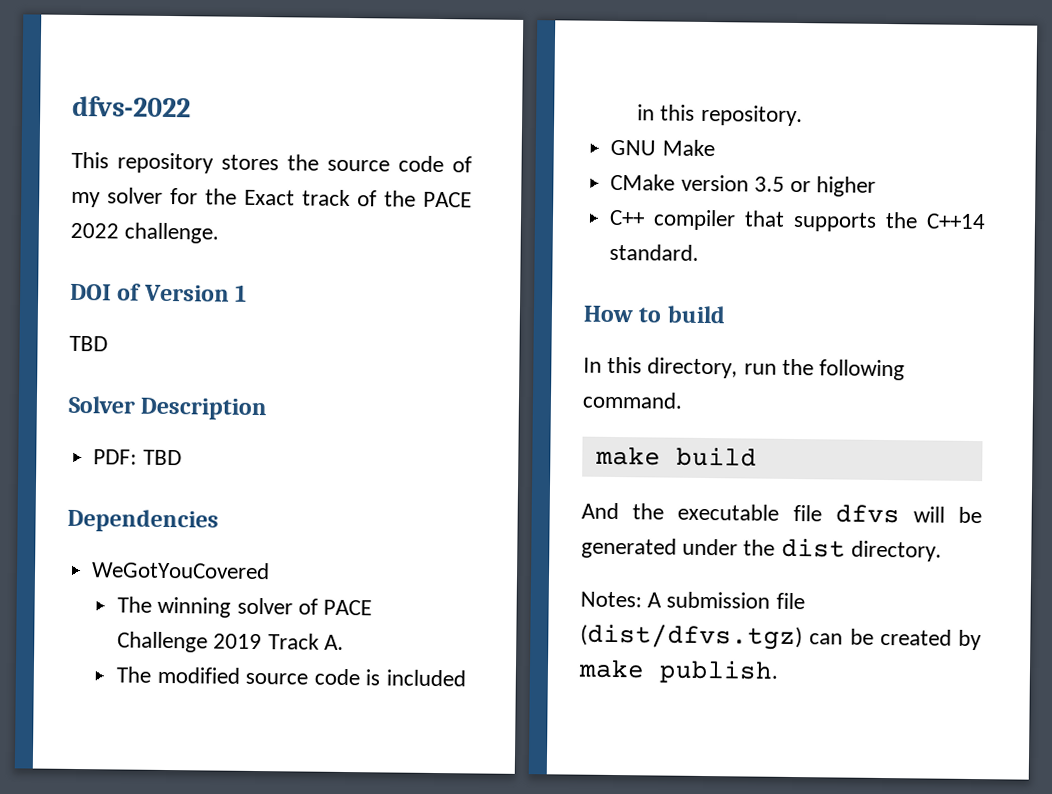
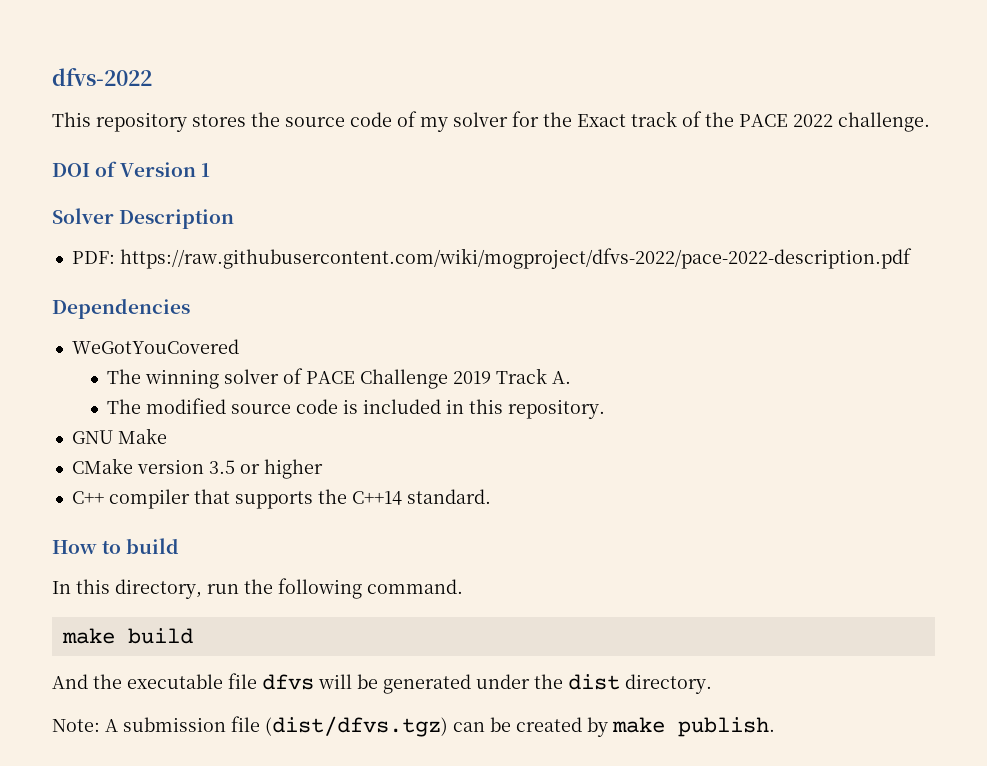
[69,335,108,352] // TBD -> (211, 170) none
[142,449,182,466] TBD -> [119,248,912,269] https://raw.githubusercontent.com/wiki/mogproject/dfvs-2022/pace-2022-description.pdf
[580,591,642,608] Notes: -> [52,719,100,732] Note:

